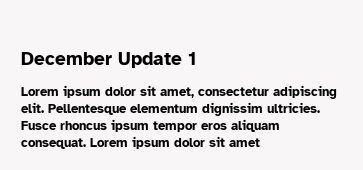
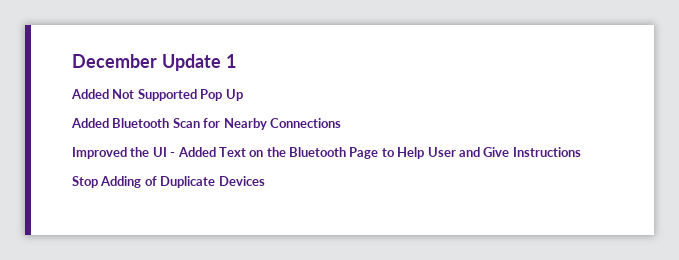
[21,85,337,99] [21,102,320,116] [21,119,280,132] [21,136,260,149] Lorem ipsum dolor sit amet, consectetur adipiscing elit. Pellentesque elementum dignissim ultricies. Fusce rhoncus ipsum tempor eros aliquam consequat. Lorem ipsum dolor sit amet -> [71,89,243,101] [71,118,341,130] [72,147,581,159] [72,176,265,188] Added Not Supported Pop Up // Added Bluetooth Scan for Nearby Connections // Improved the UI - Added Text on the Bluetooth Page to Help User and Give Instructions // Stop Adding of Duplicate Devices

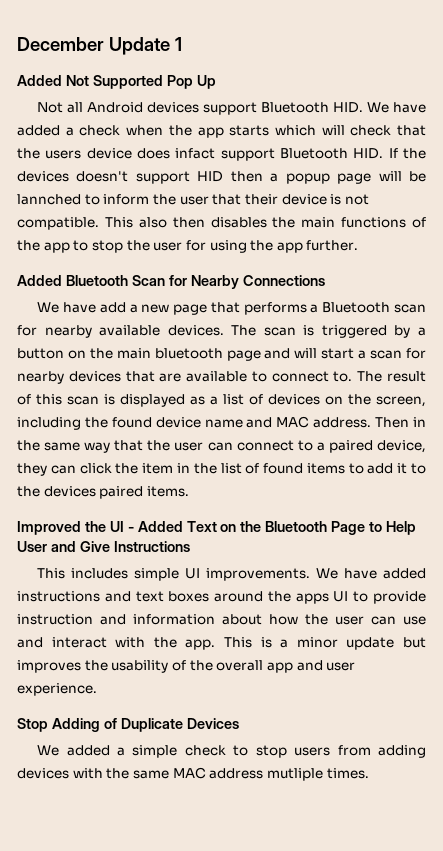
(243, 95) none -> [37,102,426,115] [17,125,426,138] [17,148,426,161] [17,171,427,184] [17,194,369,205] [17,217,426,230] [17,240,359,253] // Not all Android devices support Bluetooth HID. We have added a check when the app starts which will check that the users device does infact support Bluetooth HID. If the devices doesn't support HID then a popup page will be lannched to inform the user that their device is not compatible. This also then disables the main functions of the app to stop the user for using the app further.
(341, 123) none -> [37,302,426,315] [17,325,426,338] [17,348,427,361] [17,371,426,384] [17,394,426,407] [17,416,427,430] [17,440,426,453] [17,463,426,476] [17,486,189,499] // We have add a new page that performs a Bluetooth scan for nearby available devices. The scan is triggered by a button on the main bluetooth page and will start a scan for nearby devices that are available to connect to. The result of this scan is displayed as a list of devices on the screen, including the found device name and MAC address. Then in the same way that the user can connect to a paired device, they can click the item in the list of found items to add it to the devices paired items.
(581, 152) none -> [37,568,427,581] [17,591,426,604] [17,614,426,625] [17,637,427,650] [17,660,356,673] [17,683,97,696] // This includes simple UI improvements. We have added instructions and text boxes around the apps UI to provide instruction and information about how the user can use and interact with the app. This is a minor update but improves the usability of the overall app and user experience.
(265, 181) none -> [37,745,427,758] [17,767,369,781] // We added a simple check to stop users from adding devices with the same MAC address mutliple times.

